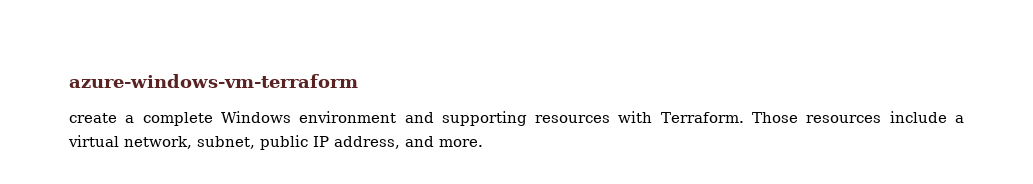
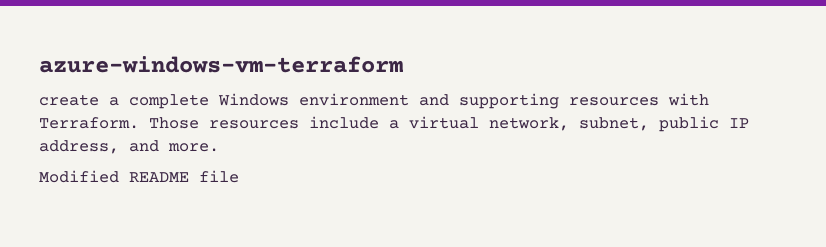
(483, 143) none -> [39,170,239,183] // Modified README file

